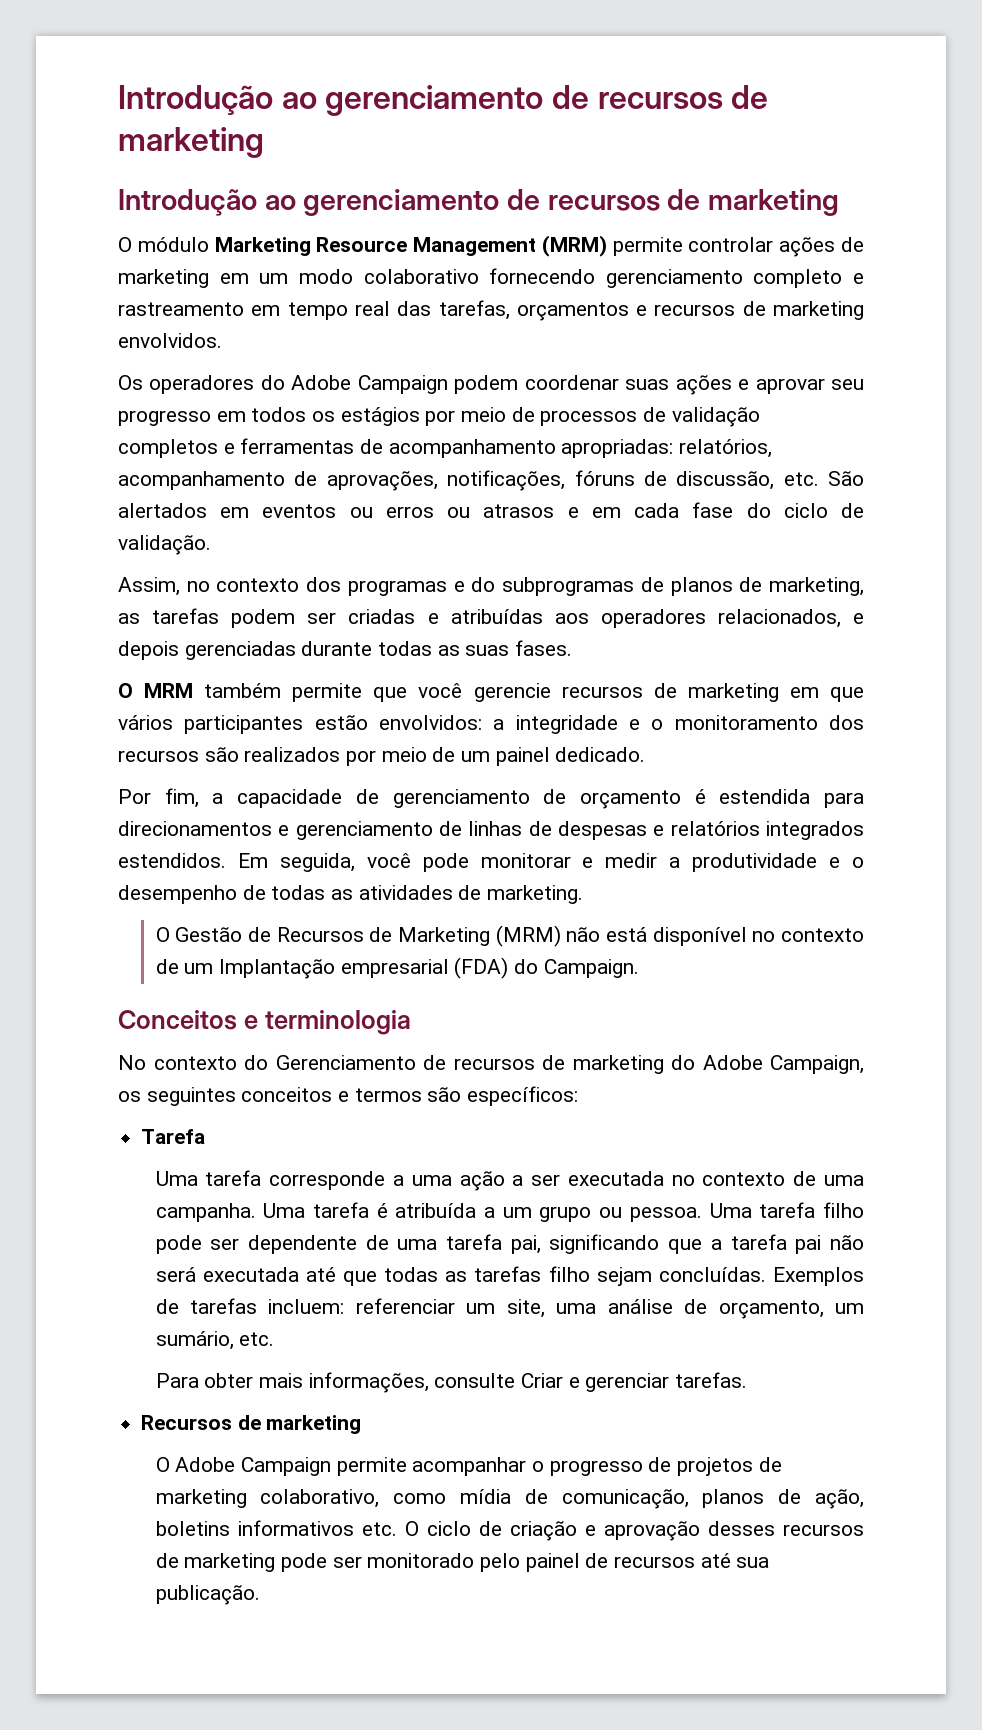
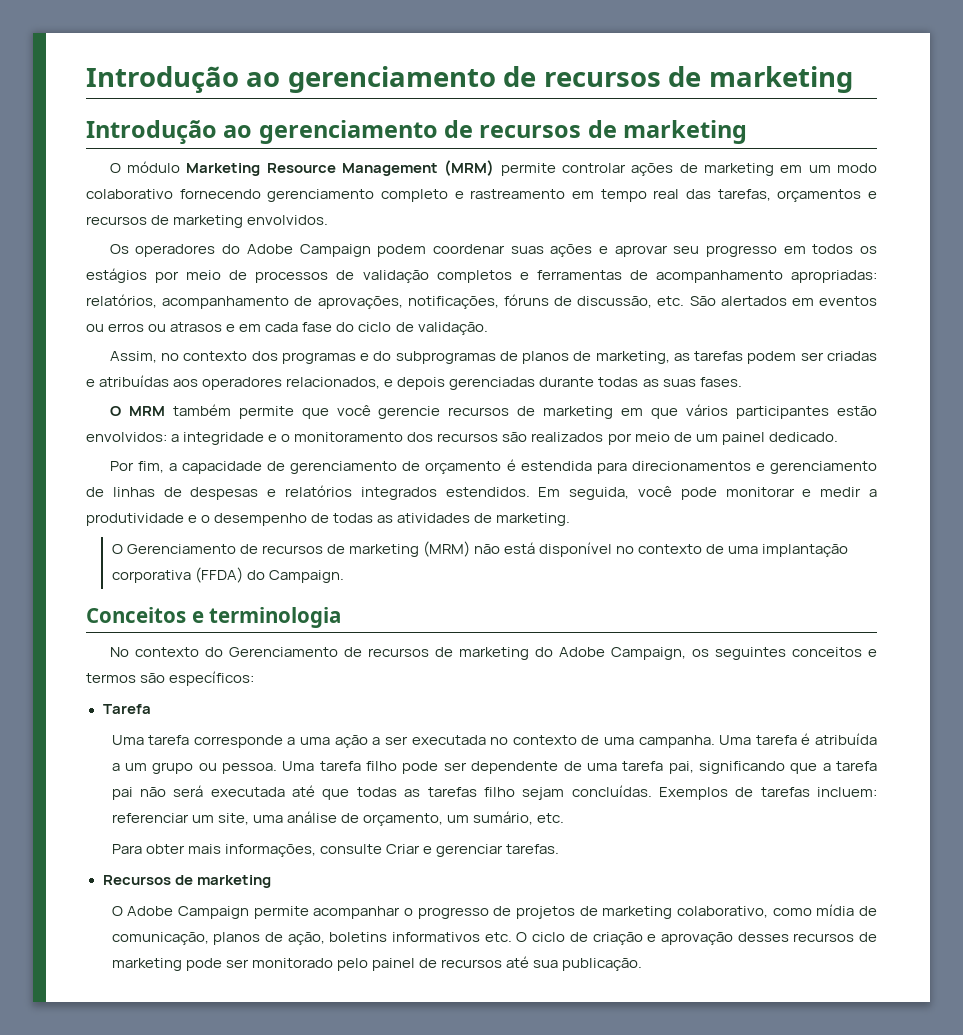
[175,927,490,946] Gestão de Recursos de Marketing -> [126,544,419,557] Gerenciamento de recursos de marketing
[184,957,509,979] um Implantação empresarial (FDA) -> [728,544,849,557] [111,567,243,583] uma implantação corporativa (FFDA)

